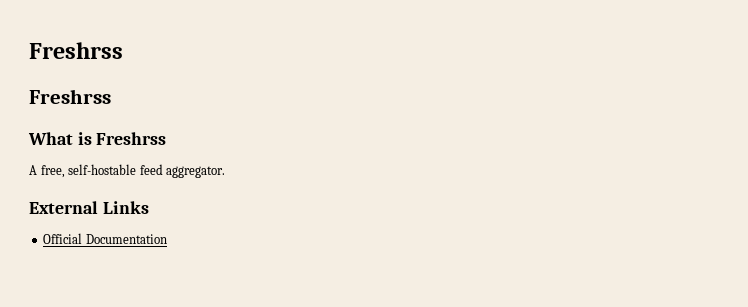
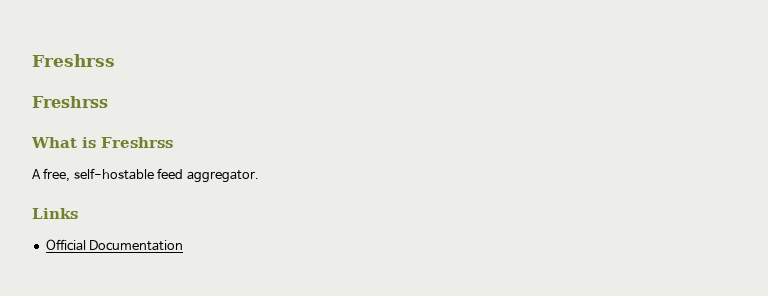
[29,201,98,214] External -> (259, 176) none

